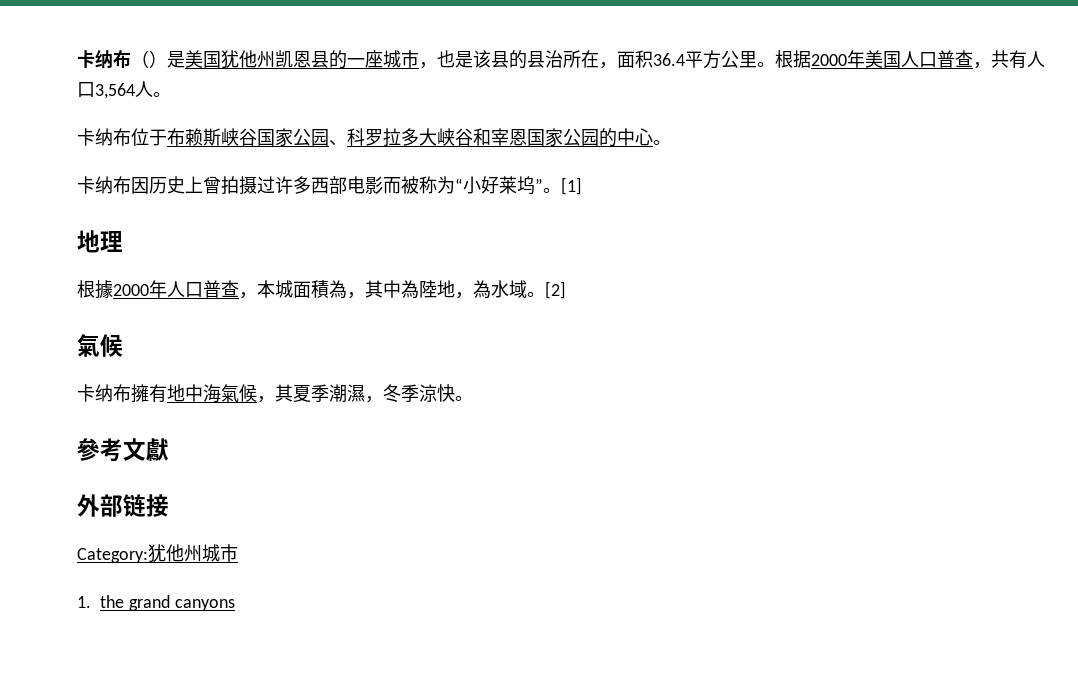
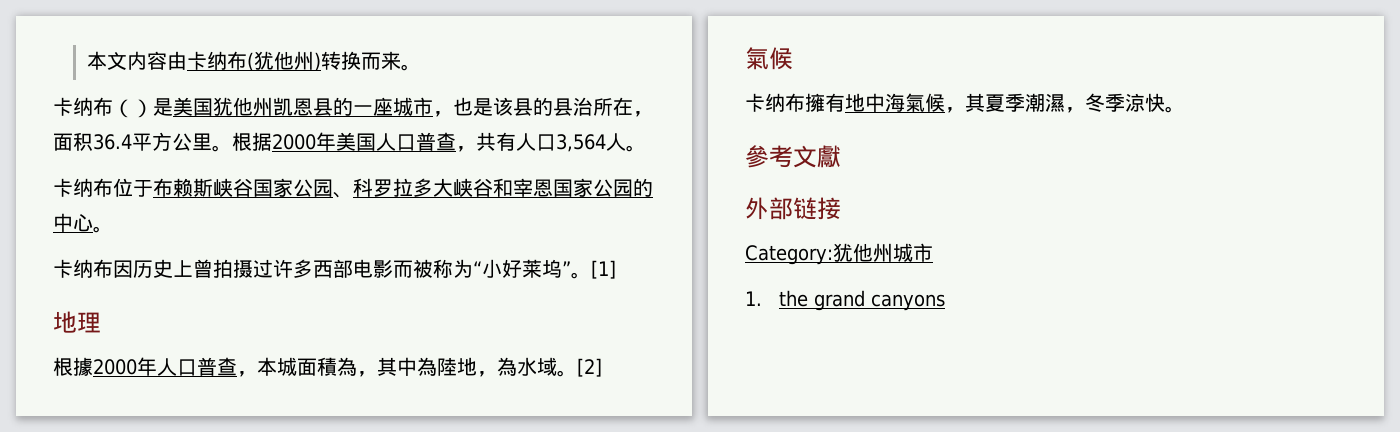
(77, 59) none -> [87,51,422,71] 本文内容由卡纳布(犹他州)转换而来。 //

